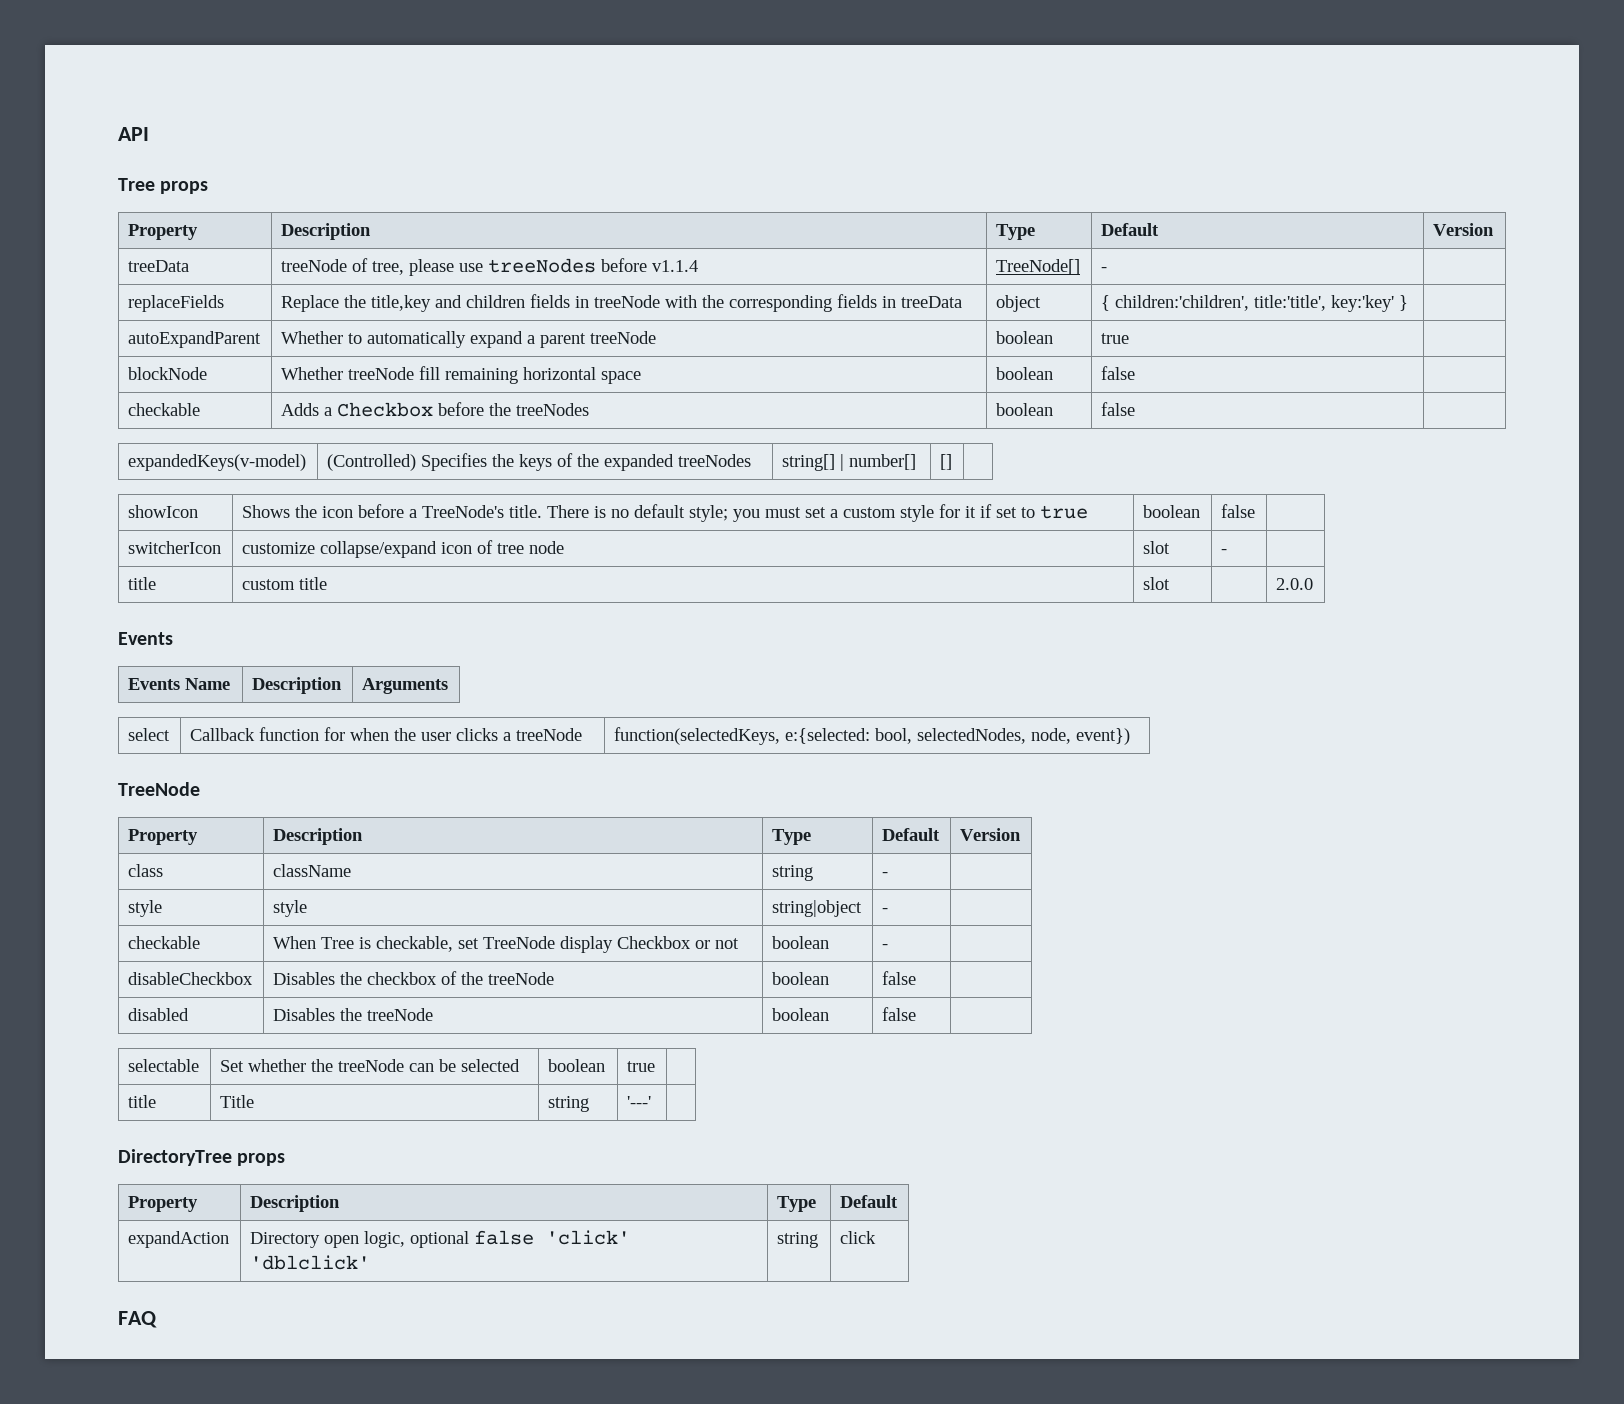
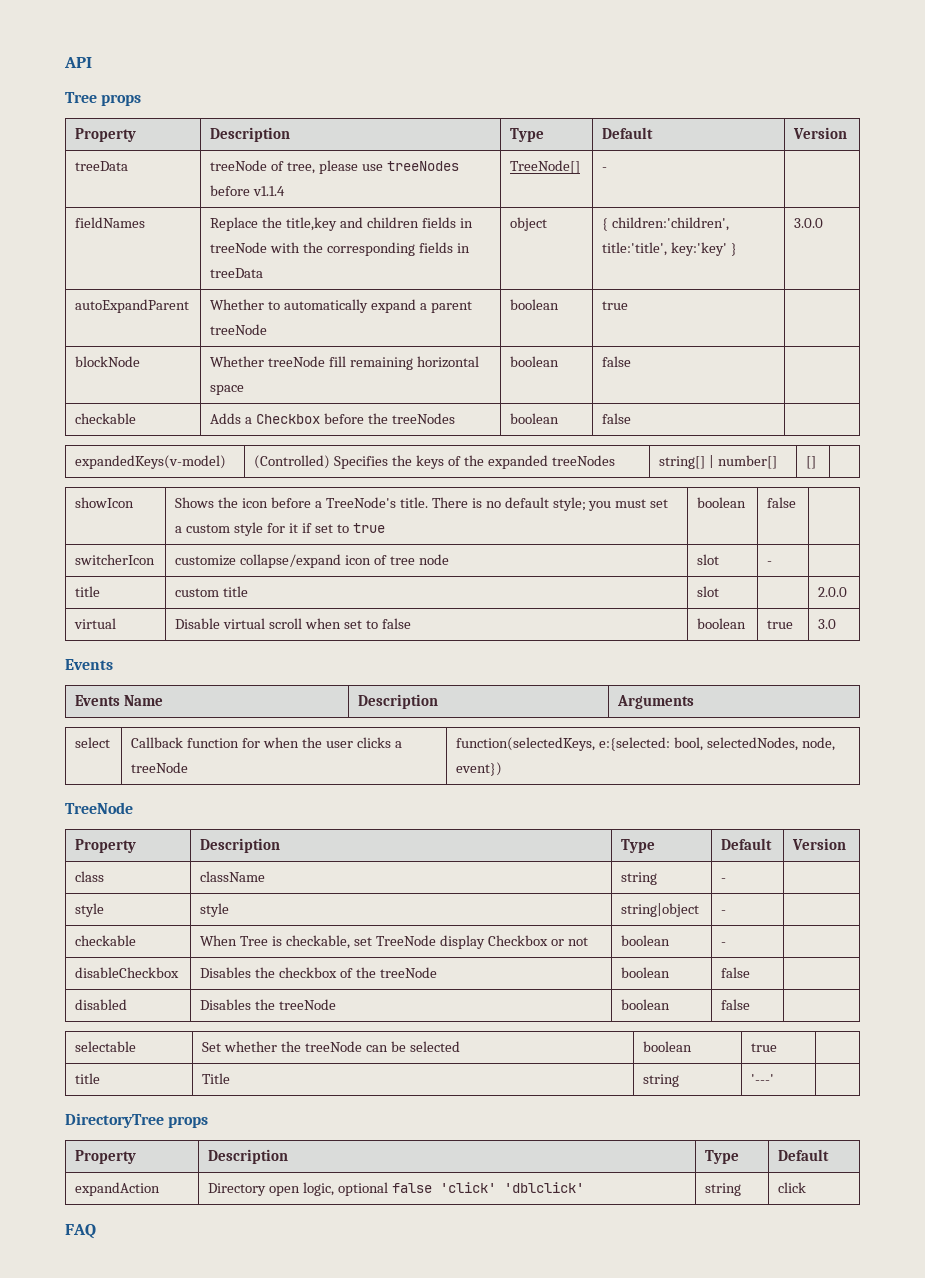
[128,295,225,312] replaceFields -> [75,217,146,228] fieldNames
(1409, 303) none -> [794,218,824,228] 3.0.0
(1314, 584) none -> [74,618,117,629] [175,618,411,629] [697,618,747,629] [767,620,794,629] [818,619,837,629] // virtual | Disable virtual scroll when set to false | boolean | true | 3.0

